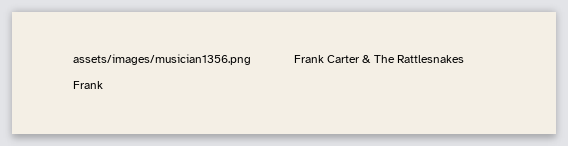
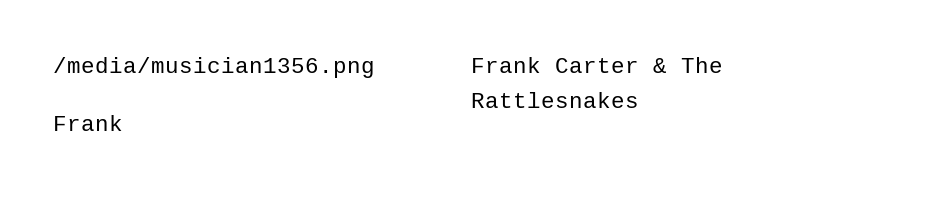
[73,54,251,65] assets/images/musician1356.png -> [53,57,375,78] /media/musician1356.png

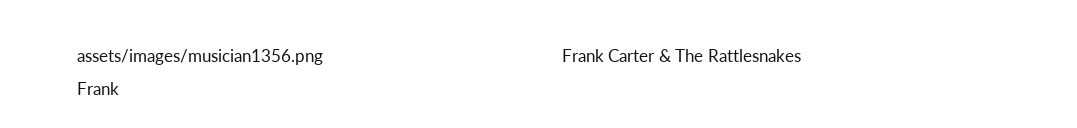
[53,57,375,78] /media/musician1356.png -> [77,49,323,65] assets/images/musician1356.png

